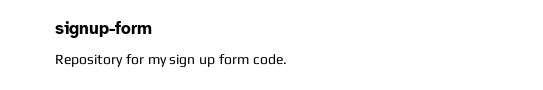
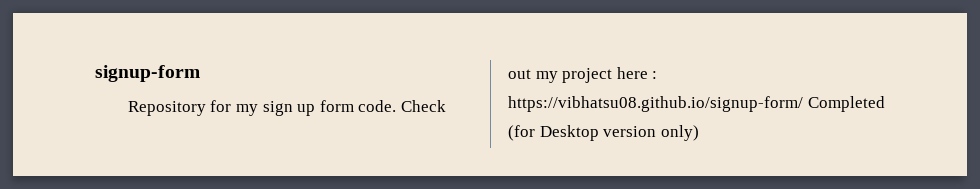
(287, 59) none -> [400,100,446,112] [508,67,658,83] [508,96,885,112] [508,125,699,141] Check out my project here : https://vibhatsu08.github.io/signup-form/ Completed (for Desktop version only)

